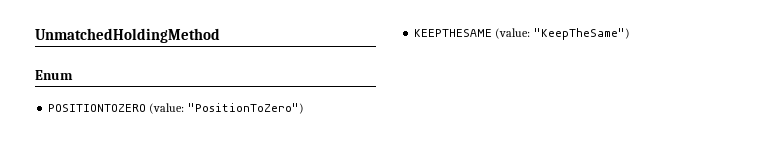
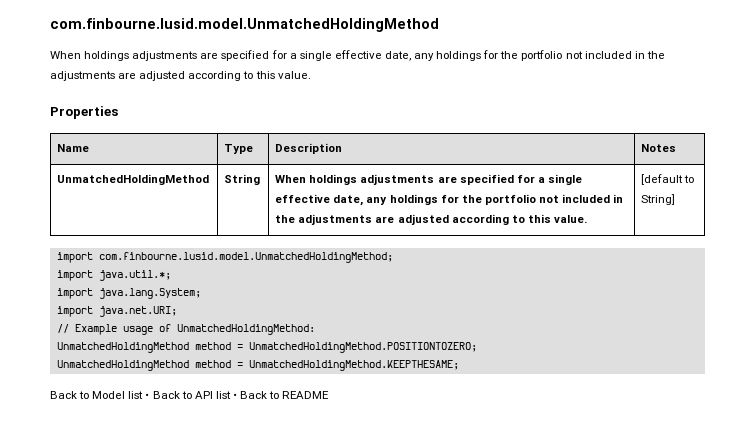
[35,28,220,43] [35,70,73,80] [48,103,304,114] [414,28,630,40] UnmatchedHoldingMethod // Enum // POSITIONTOZERO (value: "PositionToZero") // KEEPTHESAME (value: "KeepTheSame") -> [50,18,439,32] [50,50,665,61] [50,71,311,81] [50,106,118,119] [57,144,90,152] [224,144,254,154] [275,143,343,154] [641,144,677,152] [57,174,210,185] [224,174,261,185] [275,174,582,185] [275,194,624,206] [275,214,587,225] [641,174,695,185] [641,194,676,205] [56,252,393,263] [56,270,171,281] [56,288,201,299] [56,306,177,317] [56,324,315,335] [56,342,477,353] [56,360,459,371] [50,391,330,399] com.finbourne.lusid.model.UnmatchedHoldingMethod // When holdings adjustments are specified for a single effective date, any holdings for the portfolio not included in the adjustments are adjusted according to this value. // Properties // Name | Type | Description | Notes // UnmatchedHoldingMethod | String | When holdings adjustments are specified for a single effective date, any holdings for the portfolio not included in the adjustments are adjusted according to this value. | [default to String] // import com.finbourne.lusid.model.UnmatchedHoldingMethod; // import java.util.*; // import java.lang.System; // import java.net.URI; // // Example usage of UnmatchedHoldingMethod: // UnmatchedHoldingMethod method = UnmatchedHoldingMethod.POSITIONTOZERO; // UnmatchedHoldingMethod method = UnmatchedHoldingMethod.KEEPTHESAME; // Back to Model list • Back to API list • Back to README

